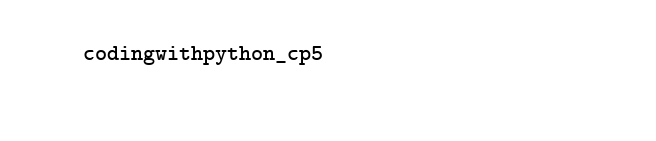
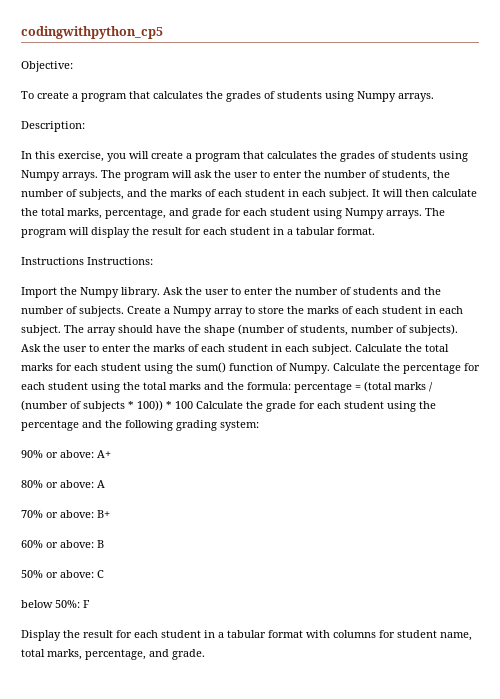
(323, 55) none -> [21,61,73,72] [21,91,434,102] [21,121,85,132] [21,151,468,162] [21,170,450,181] [21,189,477,200] [21,208,445,219] [21,227,375,238] [21,257,153,265] [21,287,441,298] [21,306,463,317] [21,324,458,336] [21,344,449,355] [21,362,480,374] [21,381,433,393] [21,400,436,412] [21,420,259,431] [21,450,111,458] [21,480,105,488] [21,510,110,518] [21,540,104,548] [21,570,104,578] [21,600,90,608] [21,630,472,641] [21,649,205,660] // Objective: // To create a program that calculates the grades of students using Numpy arrays. // Description: // In this exercise, you will create a program that calculates the grades of students using Numpy arrays. The program will ask the user to enter the number of students, the number of subjects, and the marks of each student in each subject. It will then calculate the total marks, percentage, and grade for each student using Numpy arrays. The program will display the result for each student in a tabular format. // Instructions Instructions: // Import the Numpy library. Ask the user to enter the number of students and the number of subjects. Create a Numpy array to store the marks of each student in each subject. The array should have the shape (number of students, number of subjects). Ask the user to enter the marks of each student in each subject. Calculate the total marks for each student using the sum() function of Numpy. Calculate the percentage for each student using the total marks and the formula: percentage = (total marks / (number of subjects * 100)) * 100 Calculate the grade for each student using the percentage and the following grading system: // 90% or above: A+ // 80% or above: A // 70% or above: B+ // 60% or above: B // 50% or above: C // below 50%: F // Display the result for each student in a tabular format with columns for student name, total marks, percentage, and grade.

